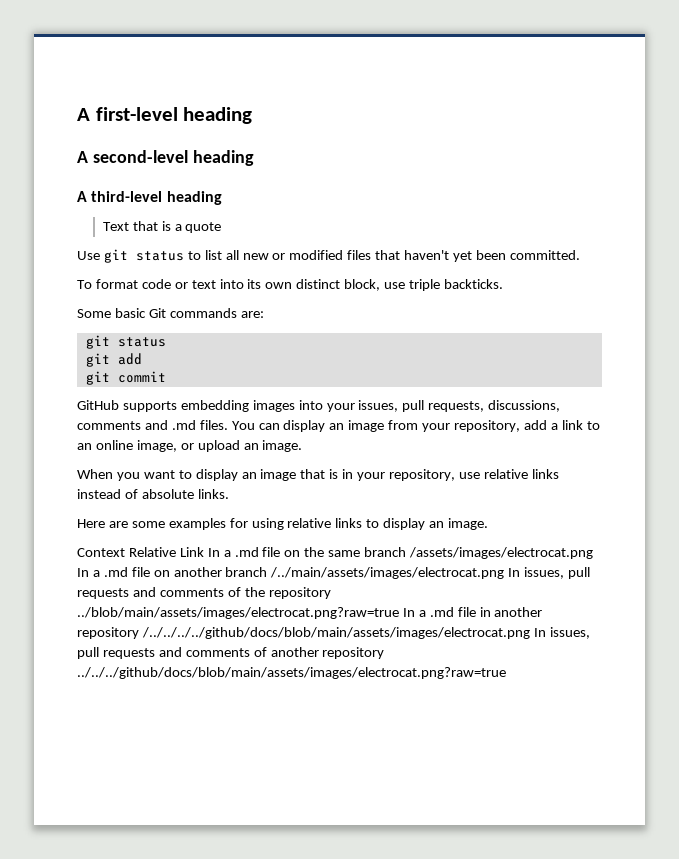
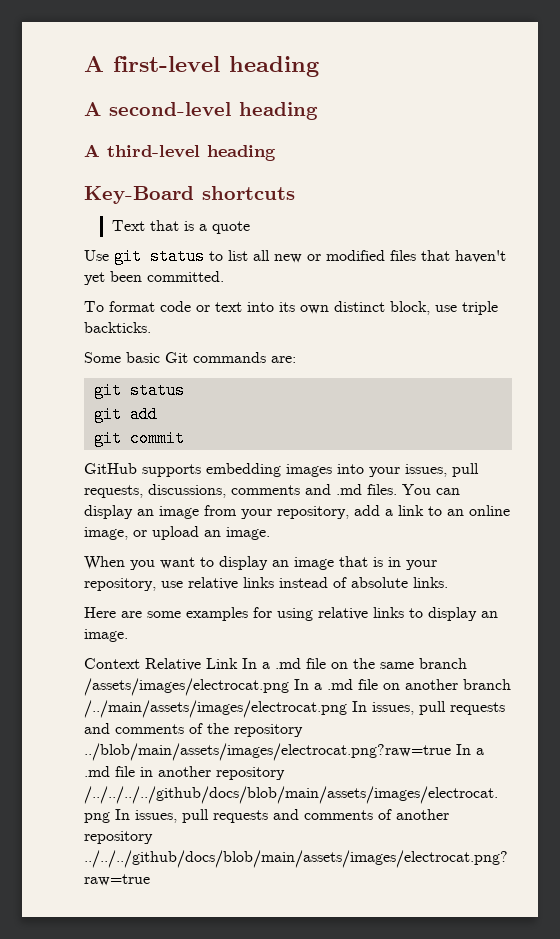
(222, 198) none -> [84,186,295,204] // Key-Board shortcuts

